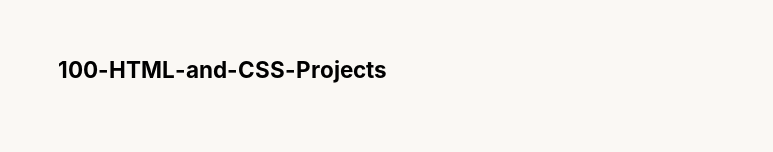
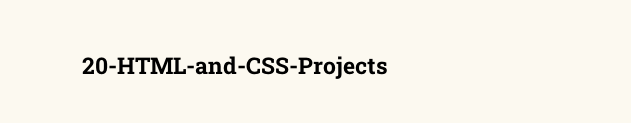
[58,60,387,83] 100-HTML-and-CSS-Projects -> [82,56,388,79] 20-HTML-and-CSS-Projects

